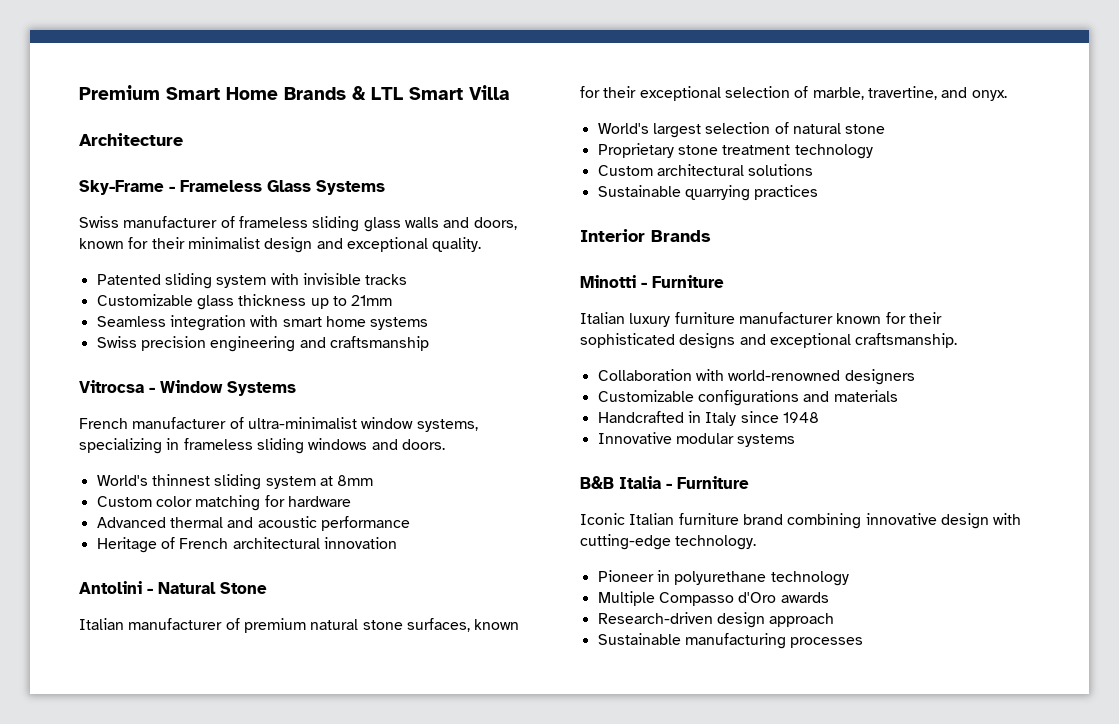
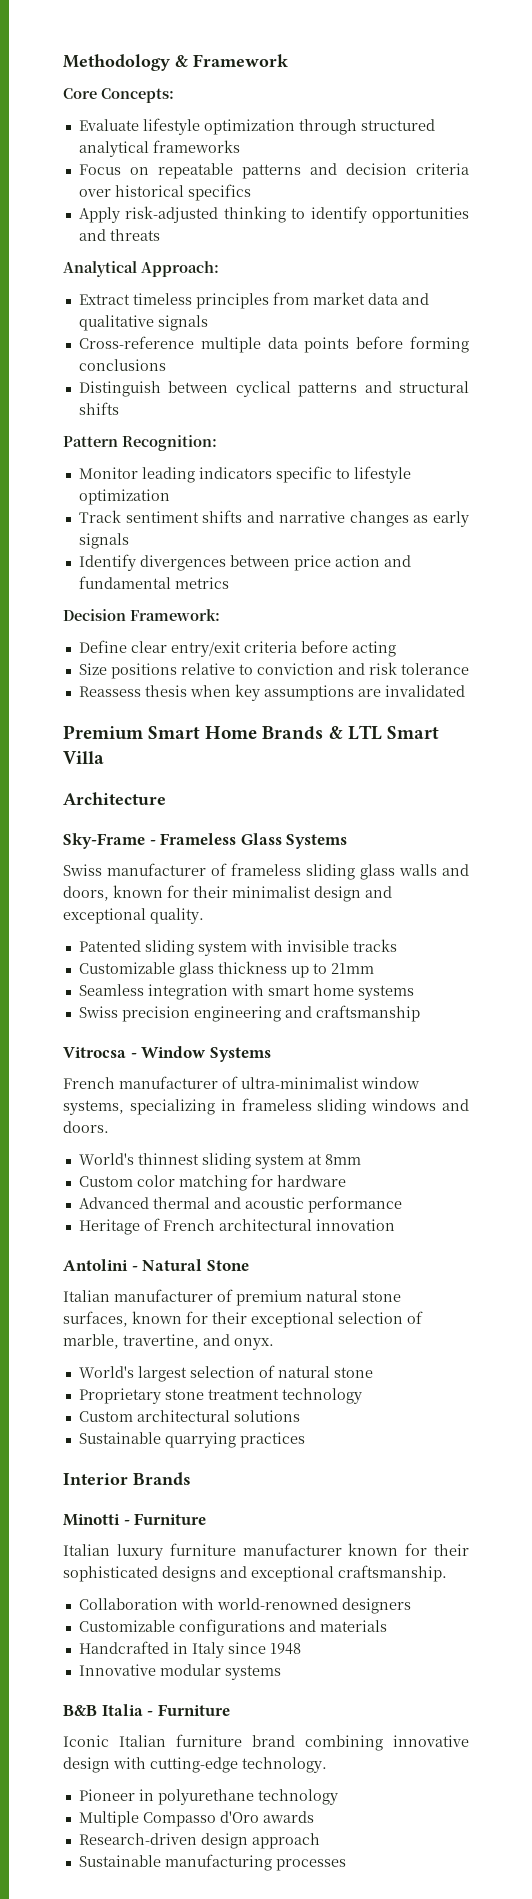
(79, 92) none -> [63,54,288,71] [63,88,174,103] [78,118,435,135] [78,140,240,157] [78,163,469,179] [78,184,251,201] [78,206,470,223] [78,229,160,241] [63,261,219,277] [78,292,429,309] [78,315,208,331] [78,336,469,353] [78,359,166,371] [78,381,470,397] [78,402,119,415] [63,435,217,451] [78,466,411,483] [78,489,170,505] [78,510,470,527] [78,533,129,549] [78,554,411,571] [78,576,229,589] [63,609,220,621] [78,640,396,657] [78,662,469,679] [78,684,465,701] Methodology & Framework // Core Concepts: // Evaluate lifestyle optimization through structured analytical frameworks // Focus on repeatable patterns and decision criteria over historical specifics // Apply risk-adjusted thinking to identify opportunities and threats // Analytical Approach: // Extract timeless principles from market data and qualitative signals // Cross-reference multiple data points before forming conclusions // Distinguish between cyclical patterns and structural shifts // Pattern Recognition: // Monitor leading indicators specific to lifestyle optimization // Track sentiment shifts and narrative changes as early signals // Identify divergences between price action and fundamental metrics // Decision Framework: // Define clear entry/exit criteria before acting // Size positions relative to conviction and risk tolerance // Reassess thesis when key assumptions are invalidated //

